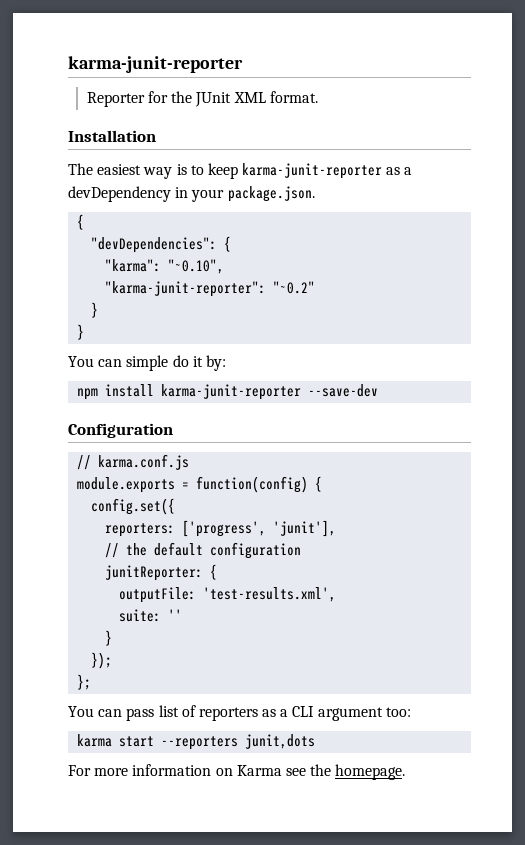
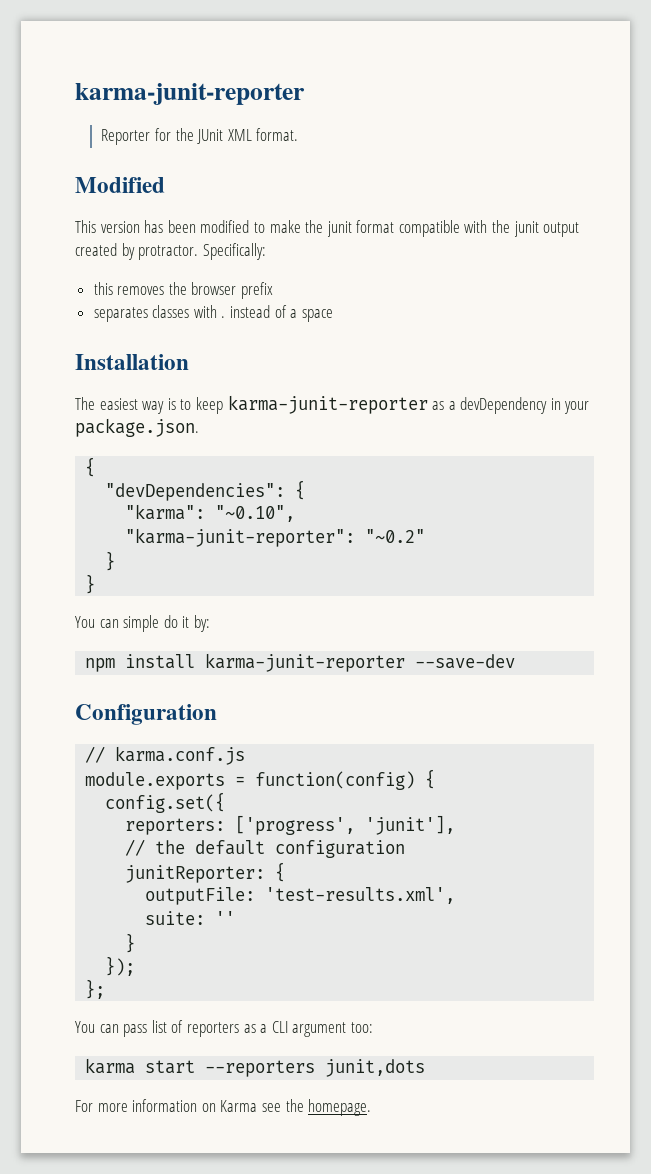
(318, 97) none -> [75,177,165,193] [75,220,580,237] [75,243,266,260] [93,282,274,299] [93,305,333,322] // Modified // This version has been modified to make the junit format compatible with the junit output created by protractor. Specifically: // this removes the browser prefix // separates classes with . instead of a space

